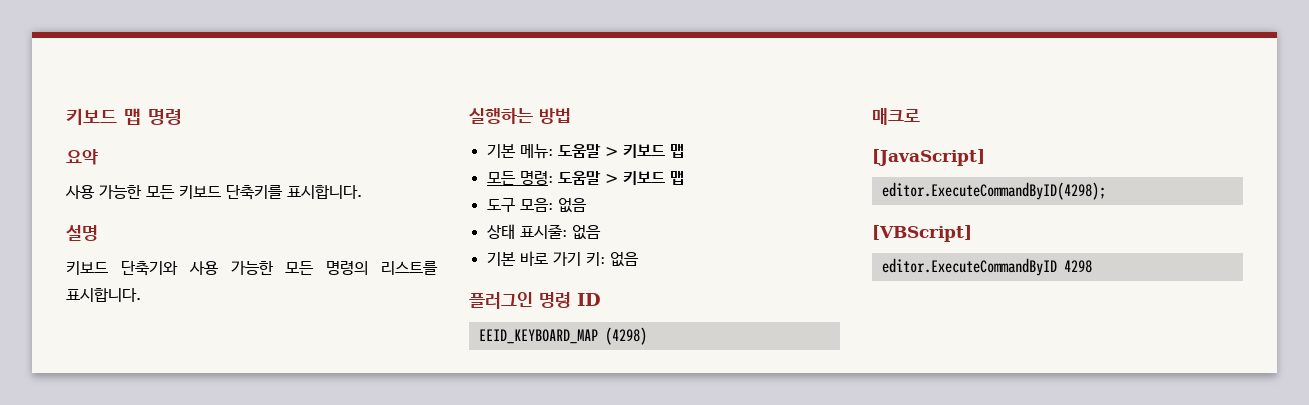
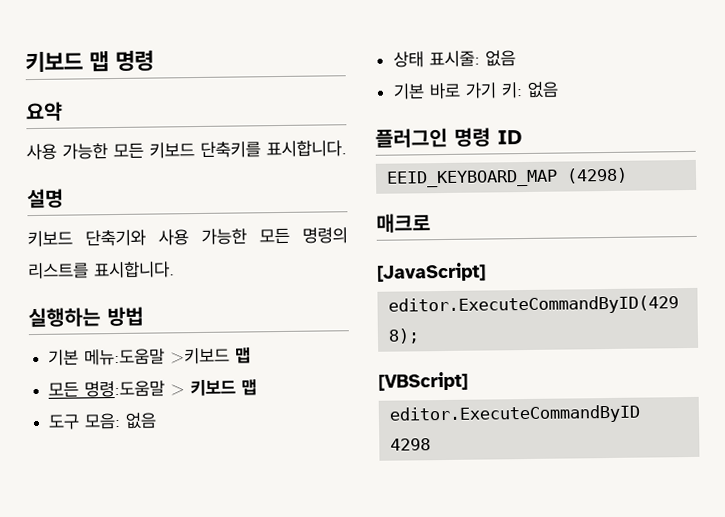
[519,144,665,159] 메뉴: 도움말 > 키보드 -> [84,347,231,366] 메뉴:도움말 >키보드
[519,171,601,185] 명령: 도움말 -> [84,380,166,398] 명령:도움말

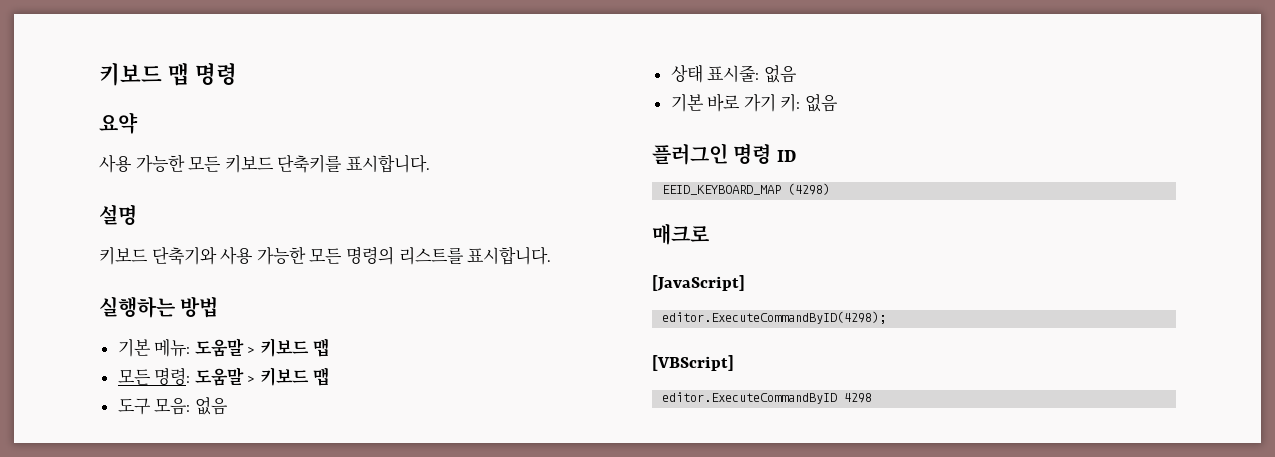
[84,347,231,366] 메뉴:도움말 >키보드 -> [154,338,310,357] 메뉴: 도움말 > 키보드
[84,380,166,398] 명령:도움말 -> [154,367,244,386] 명령: 도움말

